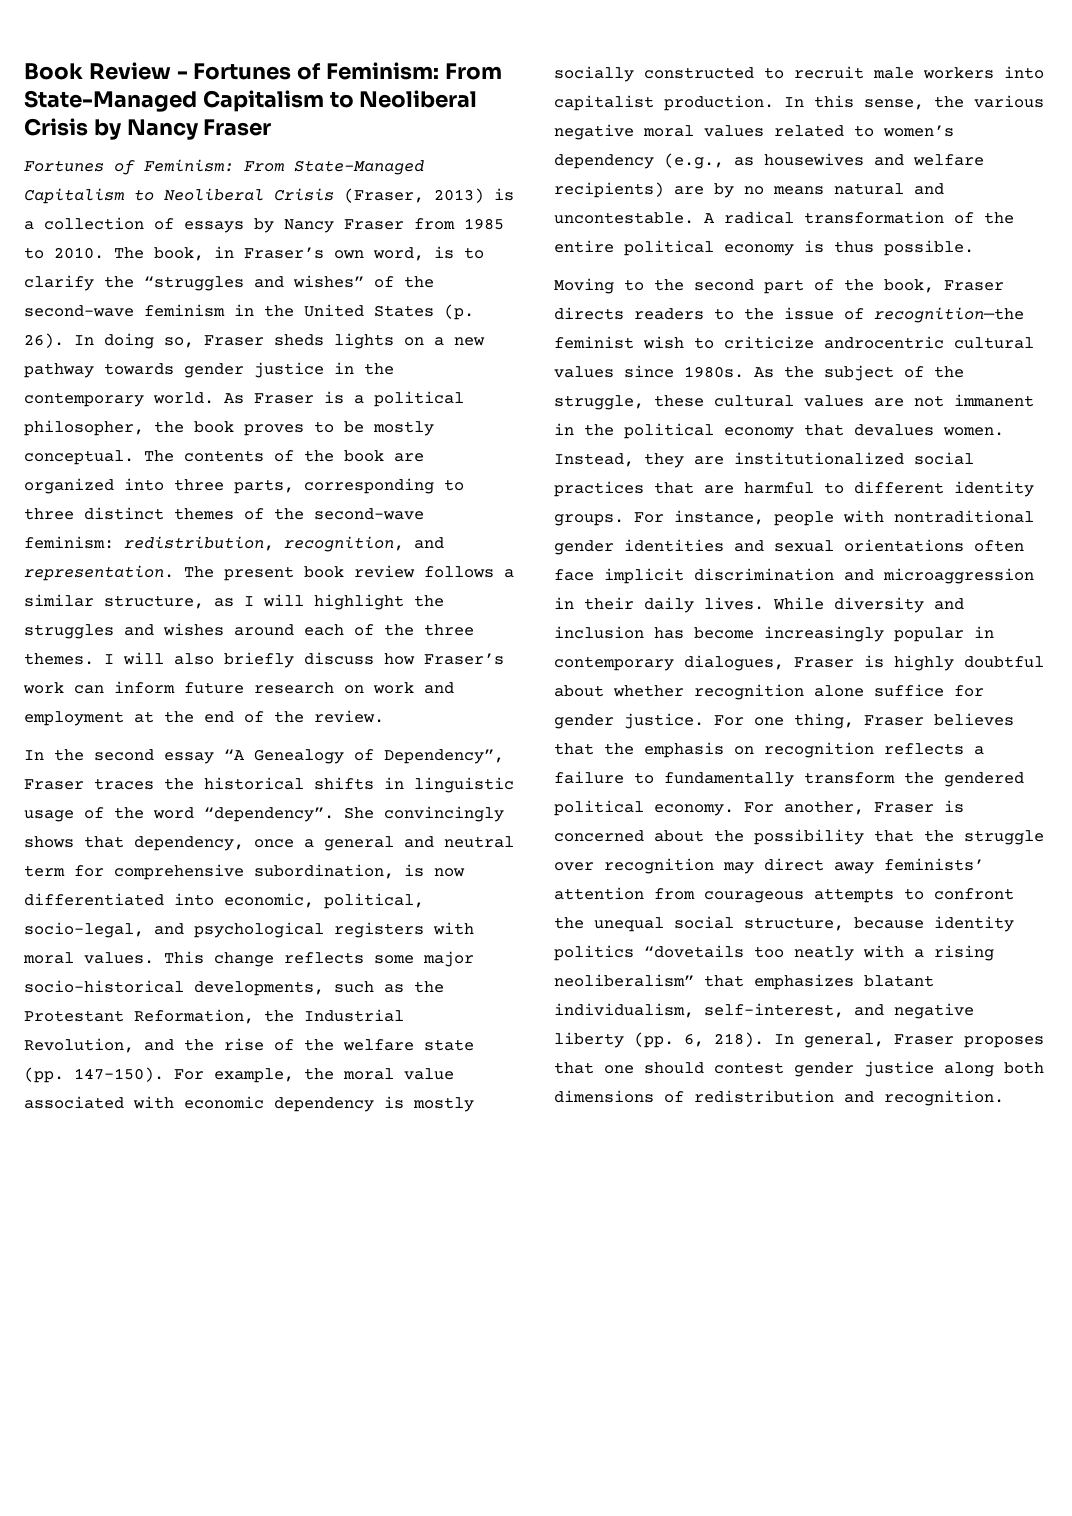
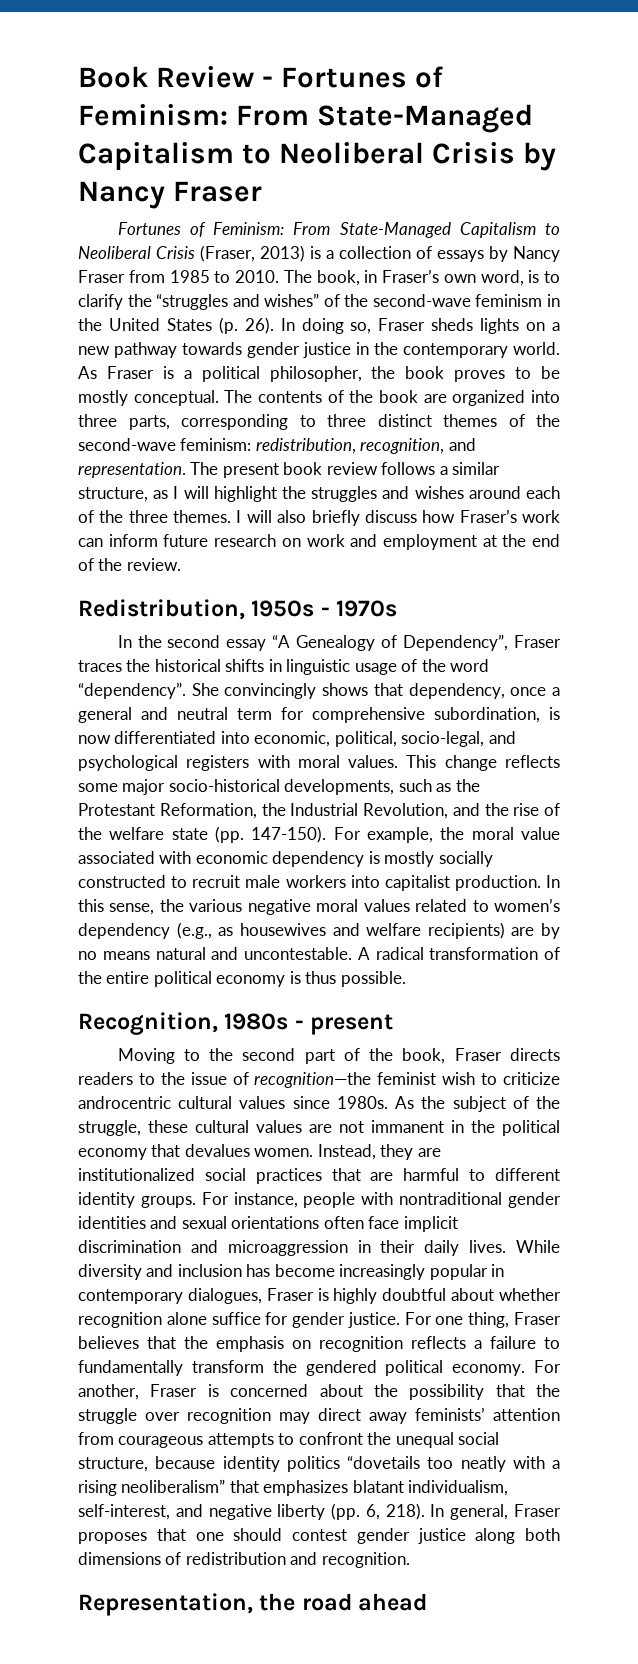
(384, 716) none -> [78,599,398,620] // Redistribution, 1950s - 1970s
(974, 248) none -> [78,1012,394,1035] // Recognition, 1980s - present
(1004, 1098) none -> [78,1593,428,1616] // Representation, the road ahead

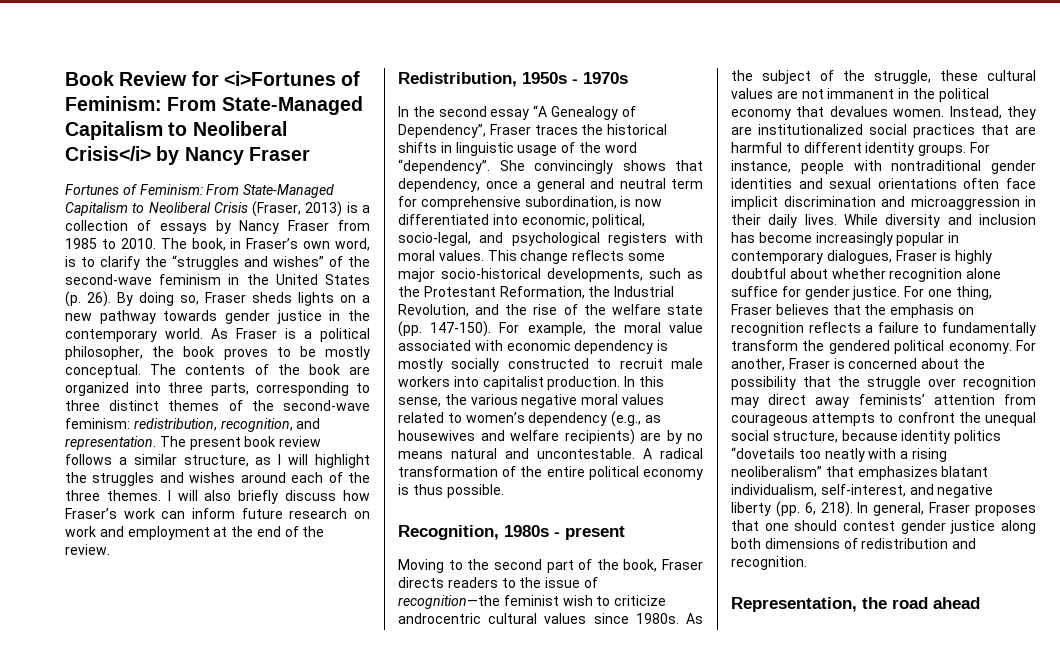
[261,66,443,88] [78,104,533,133] [78,142,515,170] - Fortunes of Feminism: From State-Managed Capitalism to Neoliberal Crisis -> [191,71,361,86] [65,96,363,115] [65,121,287,140] [65,146,151,161] for <i>Fortunes of Feminism: From State-Managed Capitalism to Neoliberal Crisis</i>
[280,318,295,331] In -> [117,292,133,306] By

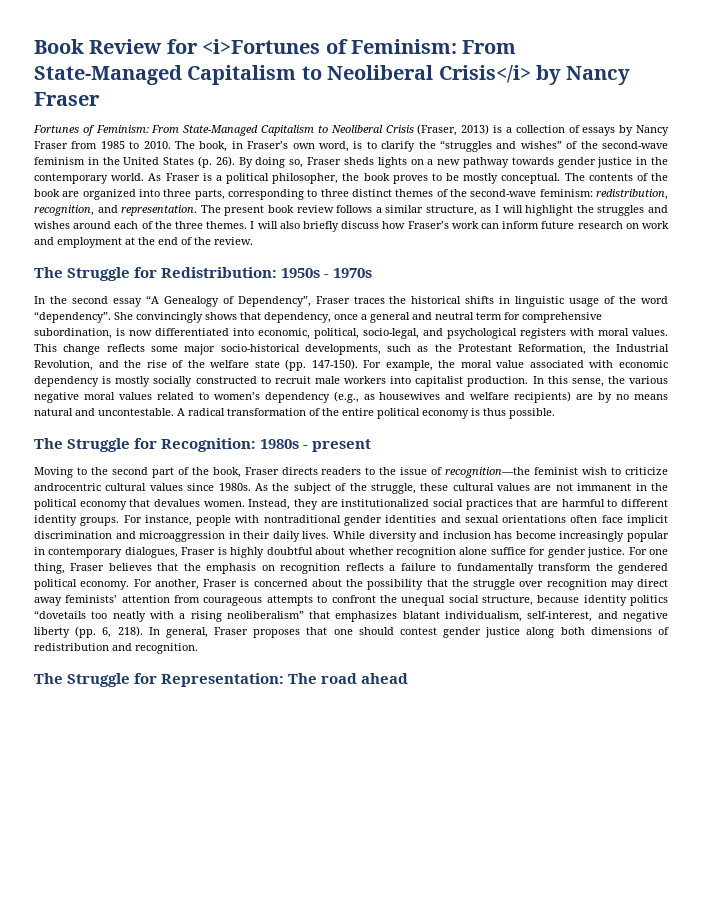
[398,72,517,87] Redistribution, -> [34,267,278,281] The Struggle for Redistribution:
[398,525,499,540] Recognition, -> [34,438,257,452] The Struggle for Recognition:
[731,597,887,612] Representation, the -> [34,673,318,687] The Struggle for Representation: The

